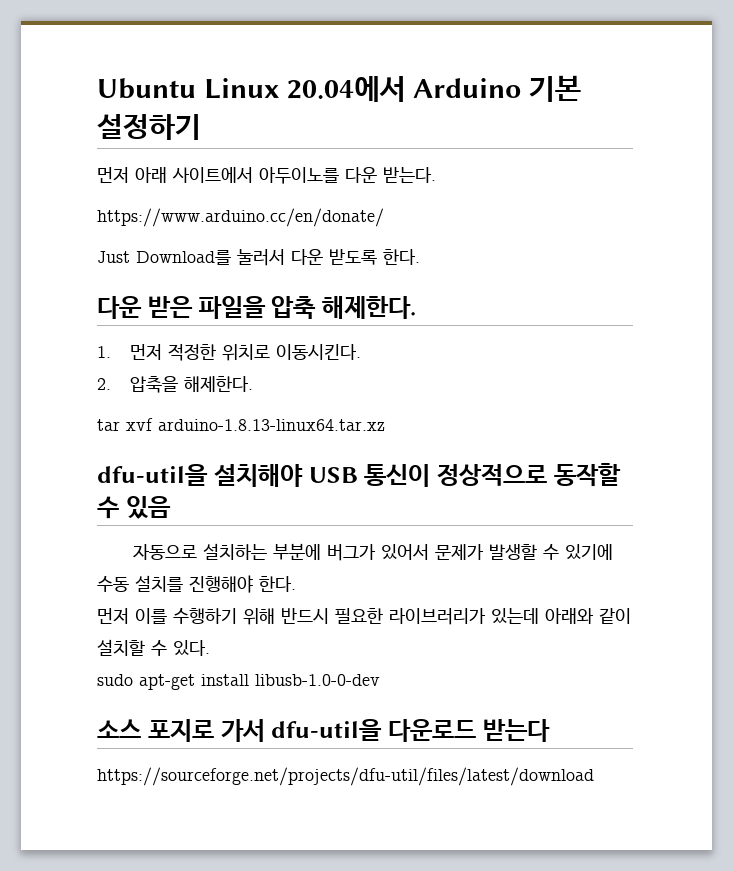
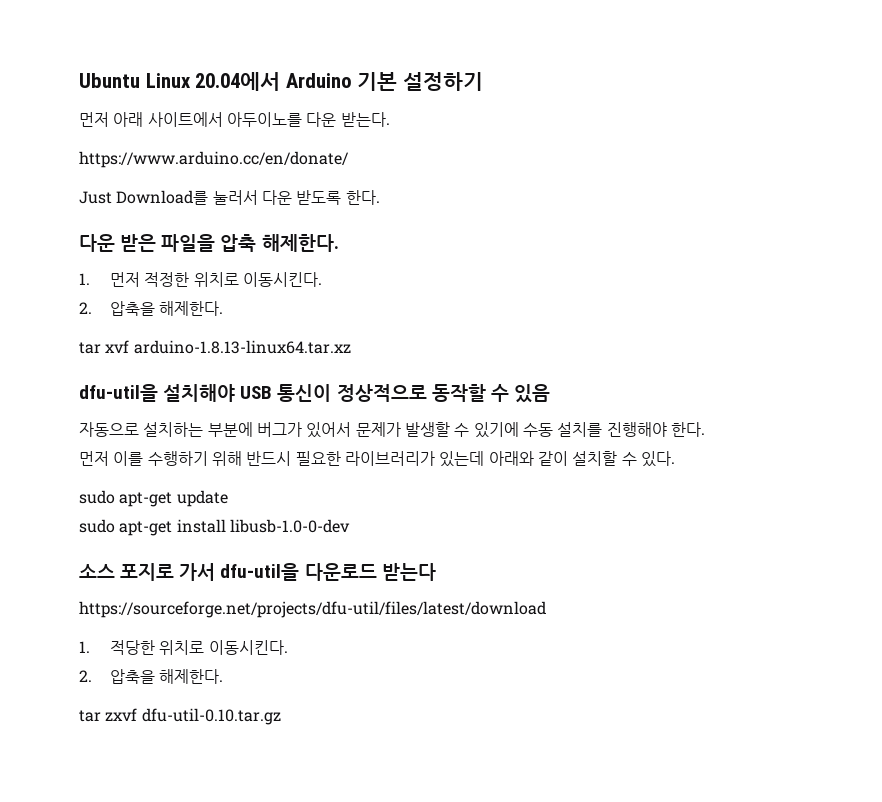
(210, 648) none -> [79,490,228,507] // sudo apt-get update
(594, 776) none -> [79,640,288,655] [79,669,224,684] [79,708,281,725] // 1. 적당한 위치로 이동시킨다. // 2. 압축을 해제한다. // tar zxvf dfu-util-0.10.tar.gz

